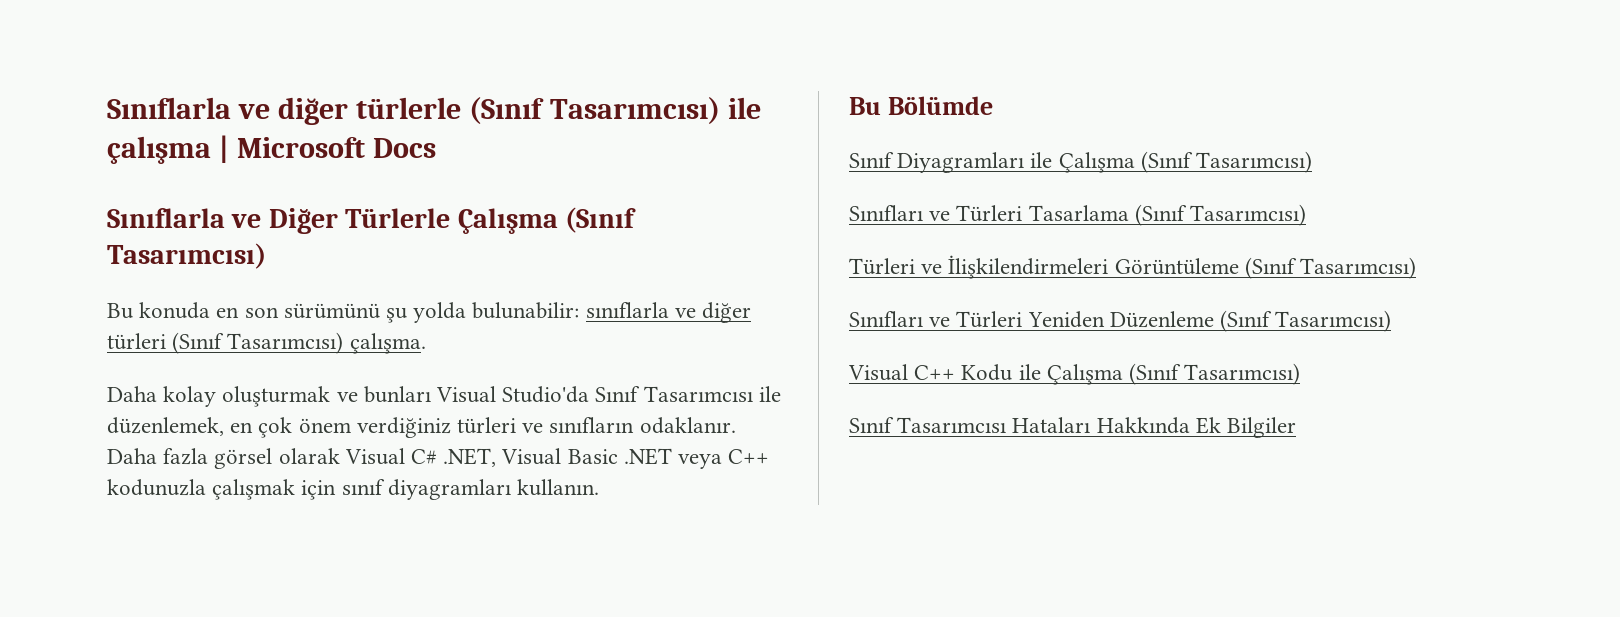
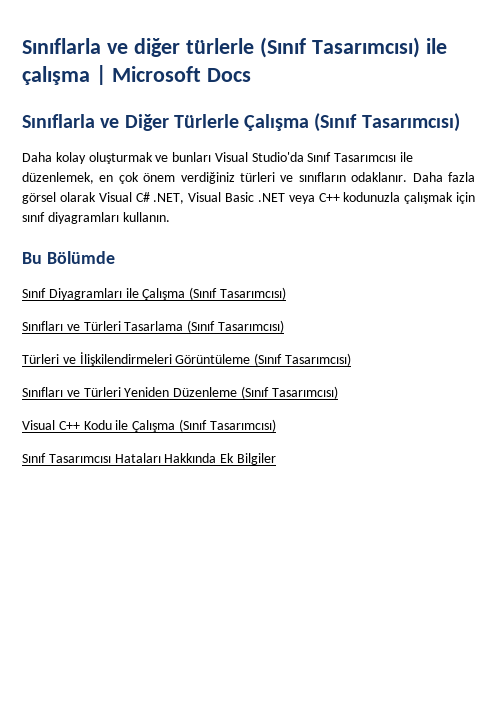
[107,302,752,323] [107,332,426,354] // Bu konuda en son sürümünü şu yolda bulunabilir: sınıflarla ve diğer türleri (Sınıf Tasarımcısı) çalışma. -> (460, 122) none

